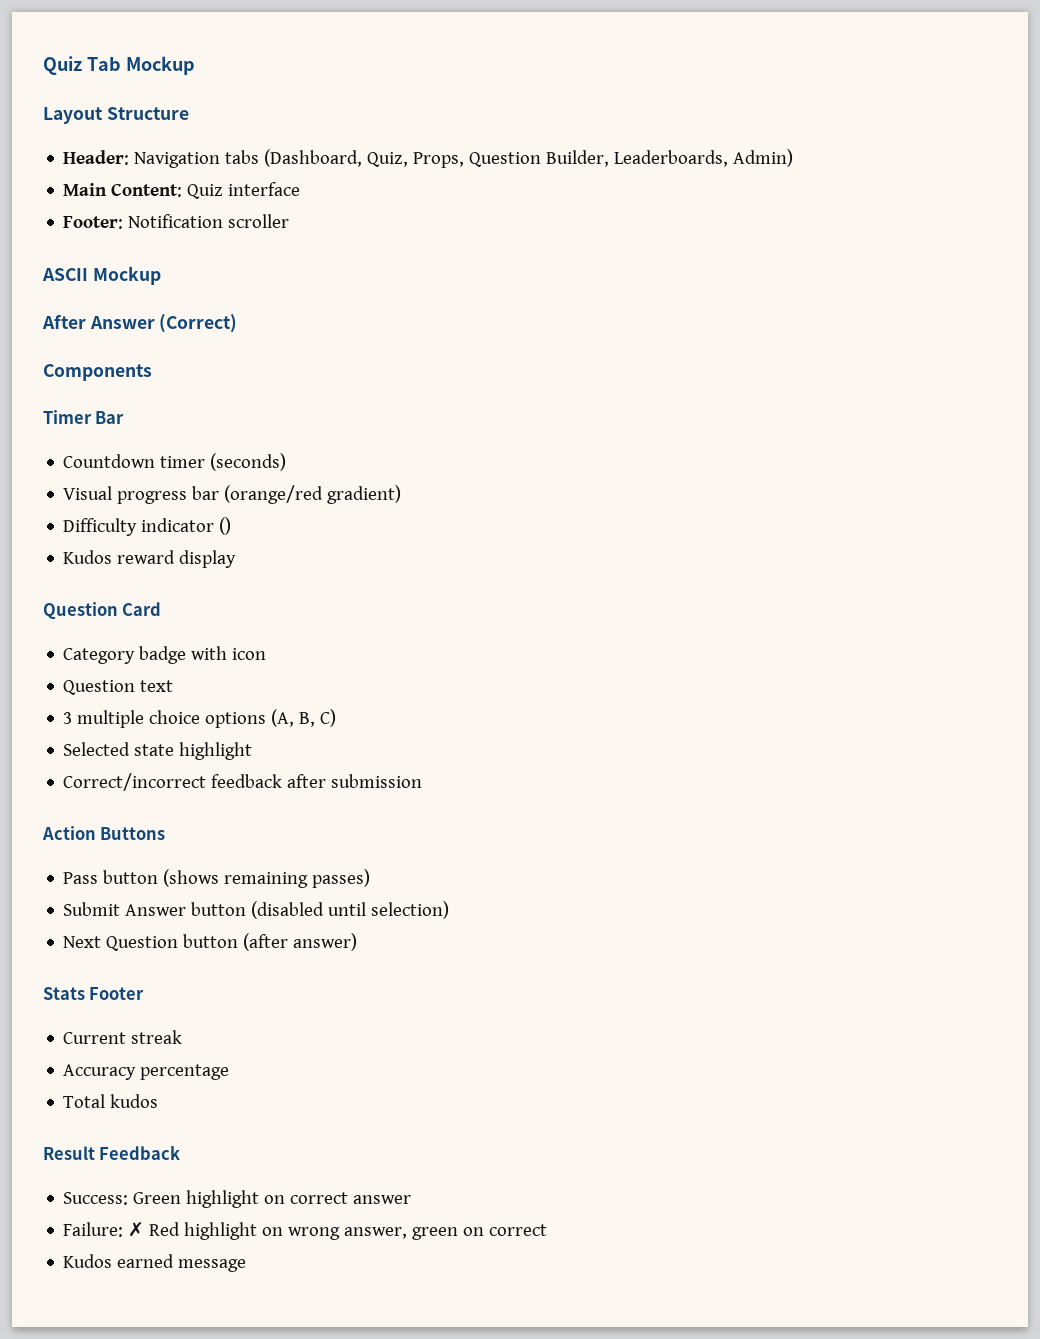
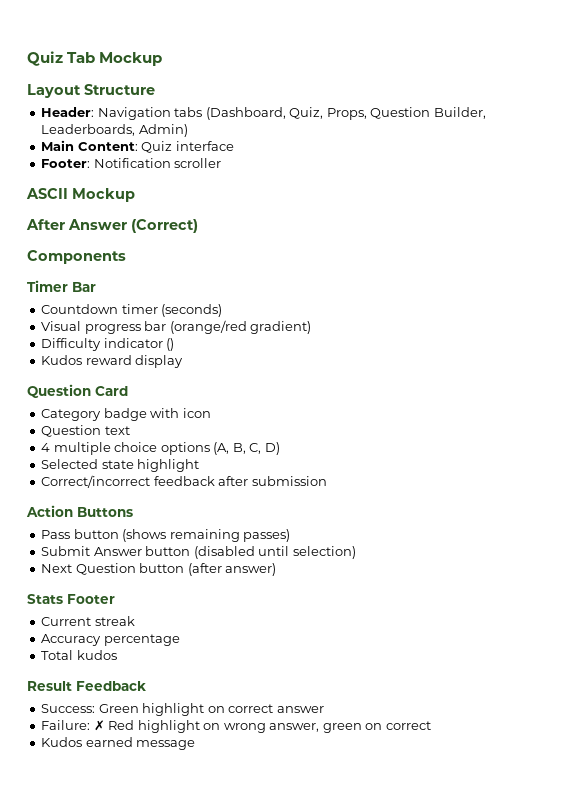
[63,712,73,724] 3 -> [41,443,51,452] 4
[320,709,337,727] C) -> [249,442,280,455] C, D)

